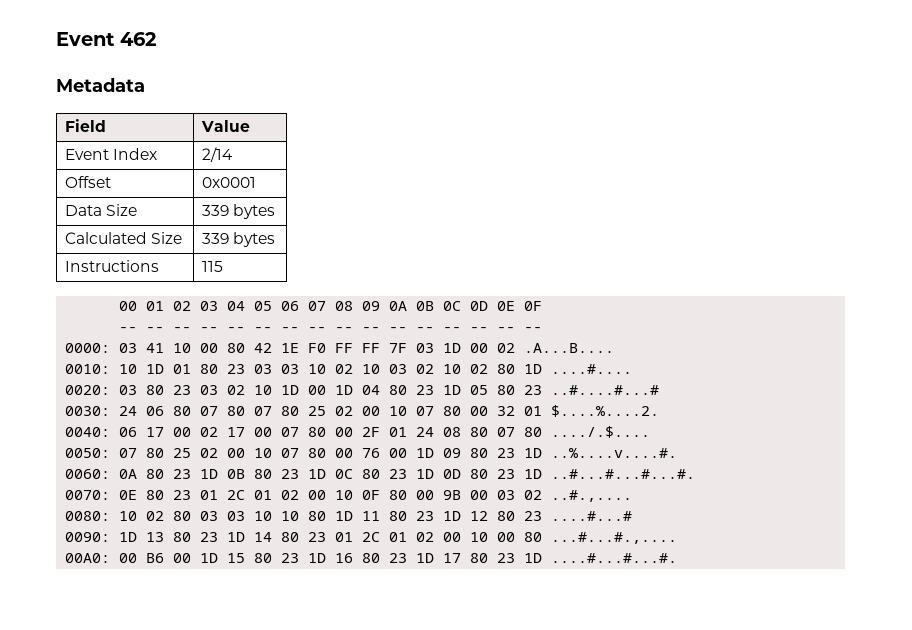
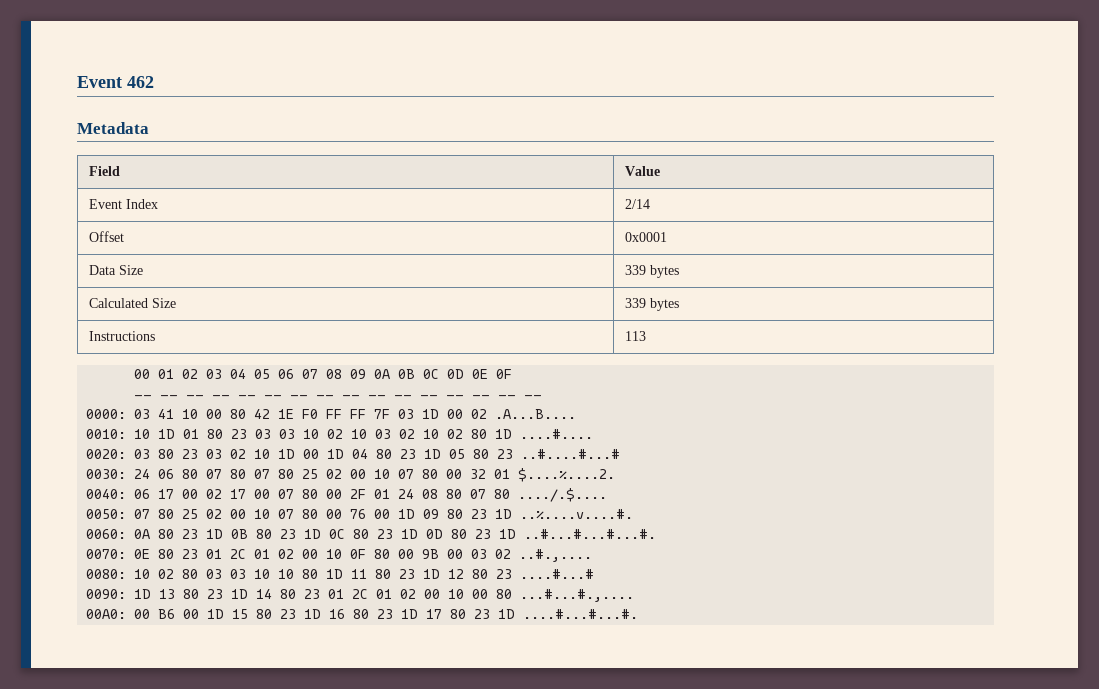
[201,261,223,272] 115 -> [624,331,646,341] 113

